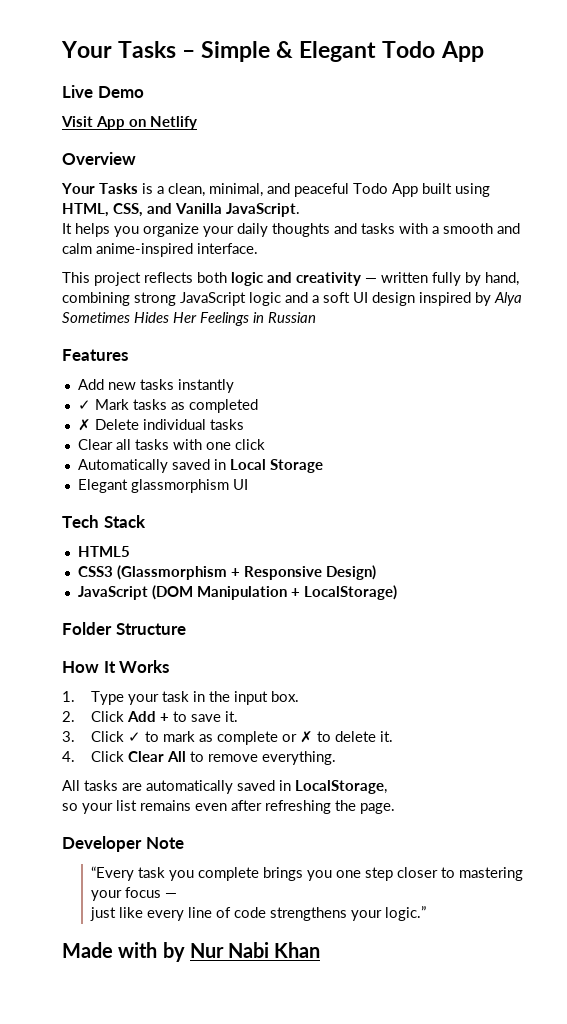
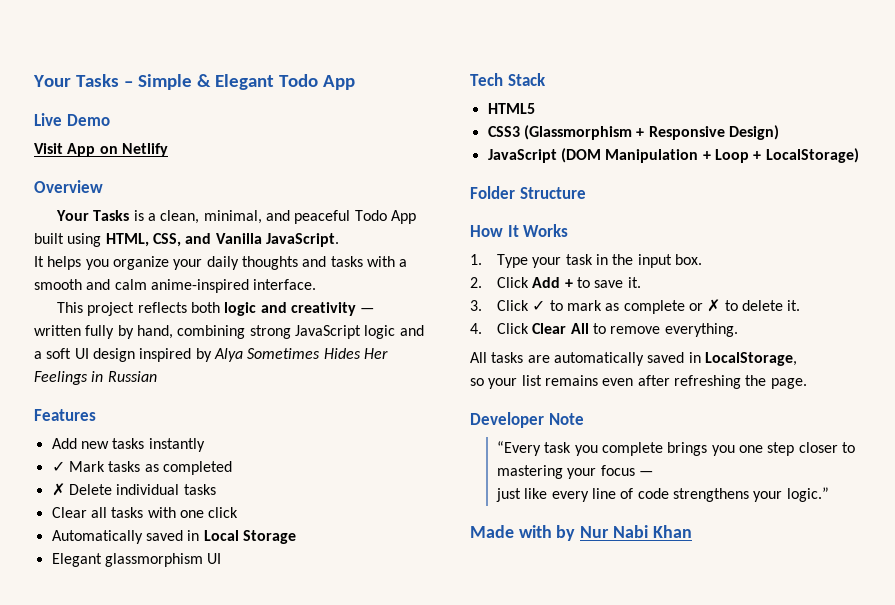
(300, 592) none -> [714,149,762,163] Loop +

